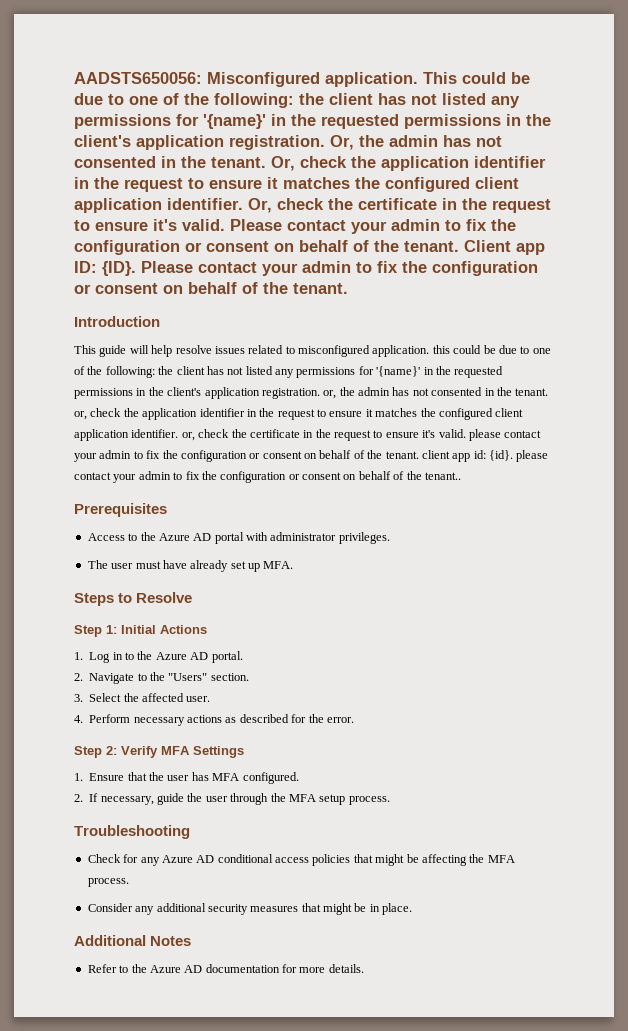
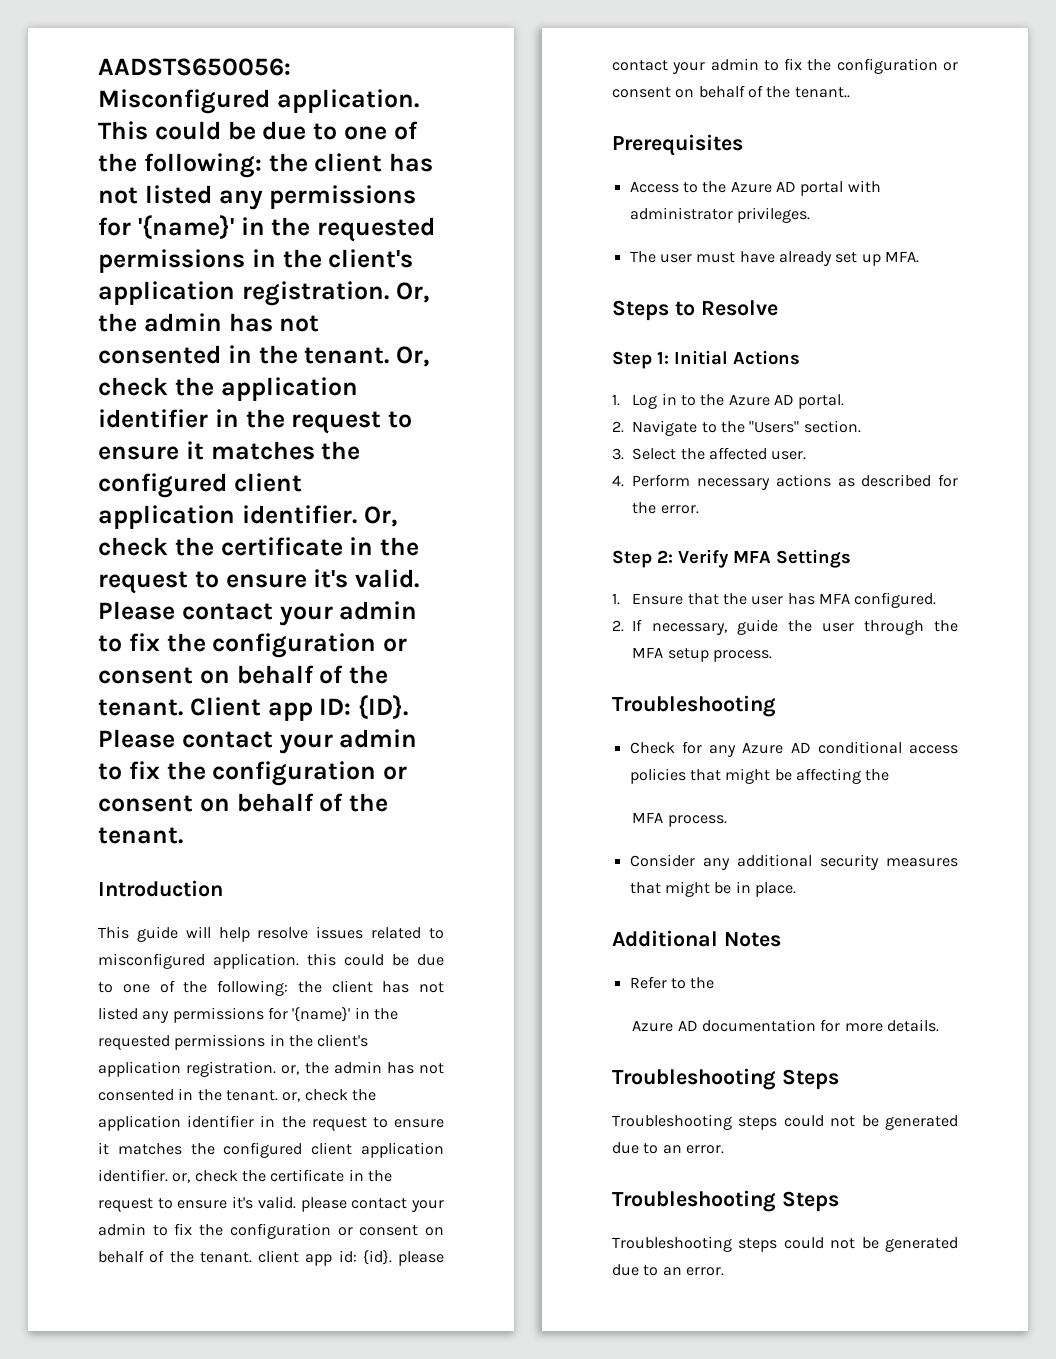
(485, 858) none -> (890, 775) //
(147, 968) none -> (715, 983) //
(364, 968) none -> [612,1068,839,1090] [612,1114,958,1130] [612,1142,724,1154] [612,1190,839,1212] [612,1236,958,1252] [612,1264,724,1276] // Troubleshooting Steps // Troubleshooting steps could not be generated due to an error. // Troubleshooting Steps // Troubleshooting steps could not be generated due to an error.

